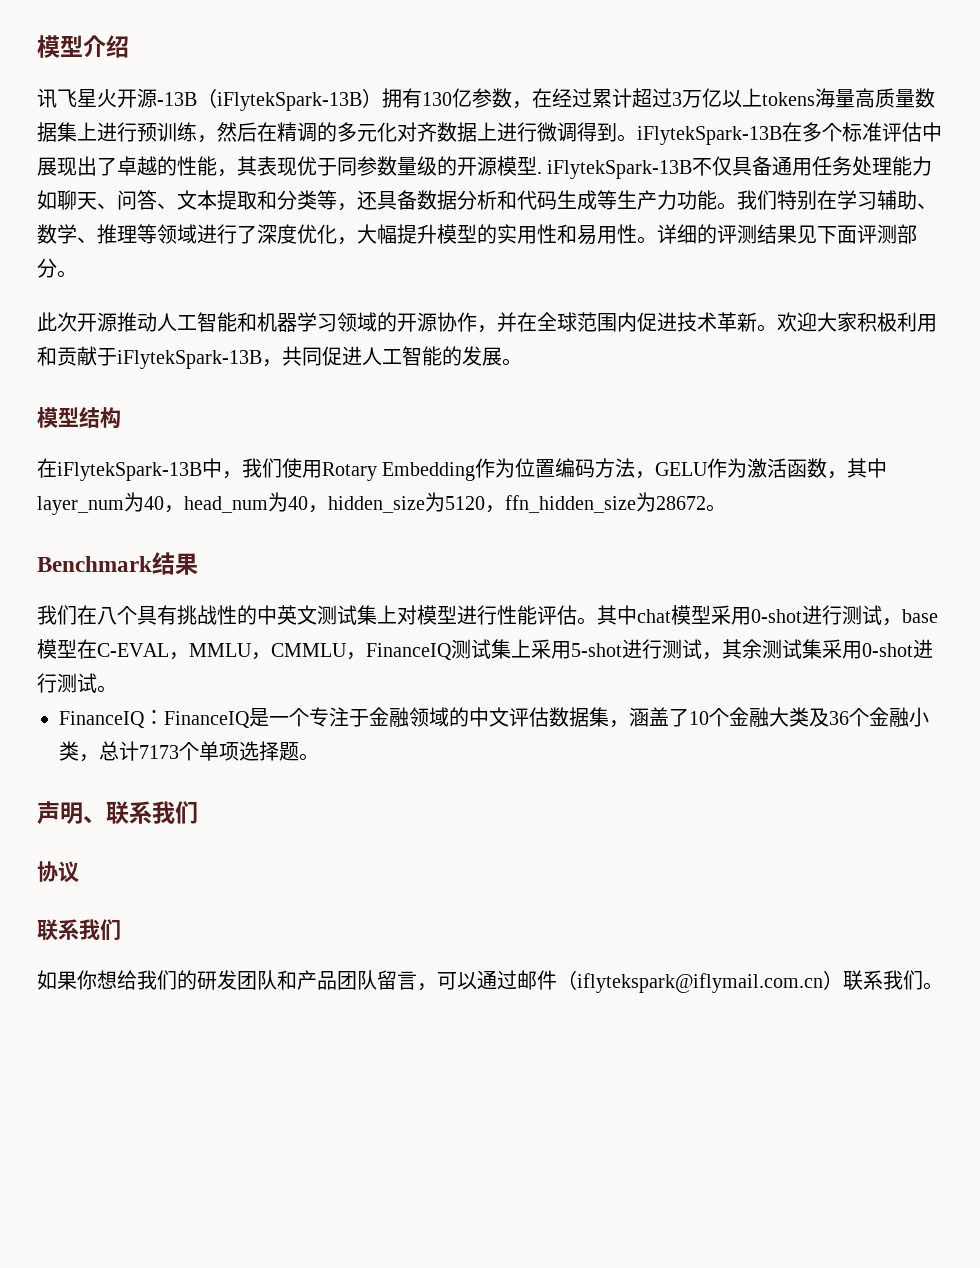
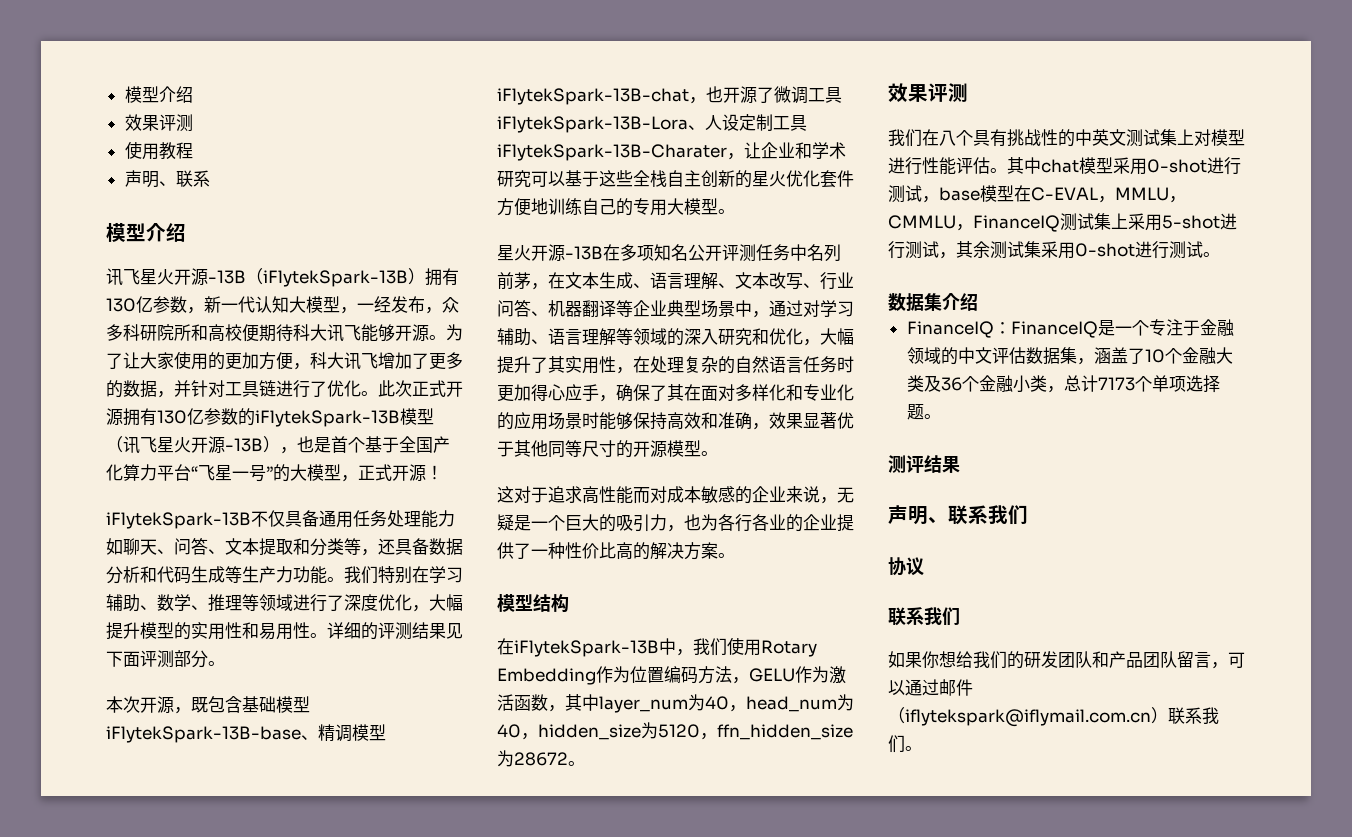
[37,35,129,58] 模型介绍 -> [124,86,193,103] [124,114,193,132] [124,141,193,160] [124,170,210,188] [106,222,186,242] 模型介绍 // 效果评测 // 使用教程 // 声明、联系 // 模型介绍
[532,88,935,108] [37,122,942,145] [37,156,542,177] 在经过累计超过3万亿以上tokens海量高质量数据集上进行预训练，然后在精调的多元化对齐数据上进行微调得到。iFlytekSpark-13B在多个标准评估中展现出了卓越的性能，其表现优于同参数量级的开源模型. -> [204,296,459,314] [106,324,463,342] [106,351,463,370] [106,380,463,398] [106,408,434,427] [106,436,450,454] [106,464,443,482] 新一代认知大模型，一经发布，众多科研院所和高校便期待科大讯飞能够开源。为了让大家使用的更加方便，科大讯飞增加了更多的数据，并针对工具链进行了优化。此次正式开源拥有130亿参数的iFlytekSpark-13B模型（讯飞星火开源-13B），也是首个基于全国产化算力平台“飞星一号”的大模型，正式开源！ //
[37,312,937,333] [37,346,502,369] 此次开源推动人工智能和机器学习领域的开源协作，并在全球范围内促进技术革新。欢迎大家积极利用和贡献于iFlytekSpark-13B，共同促进人工智能的发展 -> [106,696,310,714] [106,724,386,743] [497,86,842,105] [497,114,807,133] [497,142,846,161] [497,170,854,188] [497,198,735,216] [497,244,841,262] [497,272,854,290] [497,299,854,318] [497,328,854,346] [497,356,854,374] [497,384,854,402] [497,412,854,430] [497,440,718,458] [497,486,854,504] [497,514,854,532] [497,542,718,560] 本次开源，既包含基础模型iFlytekSpark-13B-base、精调模型iFlytekSpark-13B-chat，也开源了微调工具iFlytekSpark-13B-Lora、人设定制工具iFlytekSpark-13B-Charater，让企业和学术研究可以基于这些全栈自主创新的星火优化套件方便地训练自己的专用大模型。 // 星火开源-13B在多项知名公开评测任务中名列前茅，在文本生成、语言理解、文本改写、行业问答、机器翻译等企业典型场景中，通过对学习辅助、语言理解等领域的深入研究和优化，大幅提升了其实用性，在处理复杂的自然语言任务时更加得心应手，确保了其在面对多样化和专业化的应用场景时能够保持高效和准确，效果显著优于其他同等尺寸的开源模型。 // 这对于追求高性能而对成本敏感的企业来说，无疑是一个巨大的吸引力，也为各行各业的企业提供了一种性价比高的解决方案
[37,552,198,575] Benchmark结果 -> [888,83,968,102] 效果评测
(117, 689) none -> [888,293,978,311] // 数据集介绍
(319, 757) none -> [888,455,960,473] // 测评结果

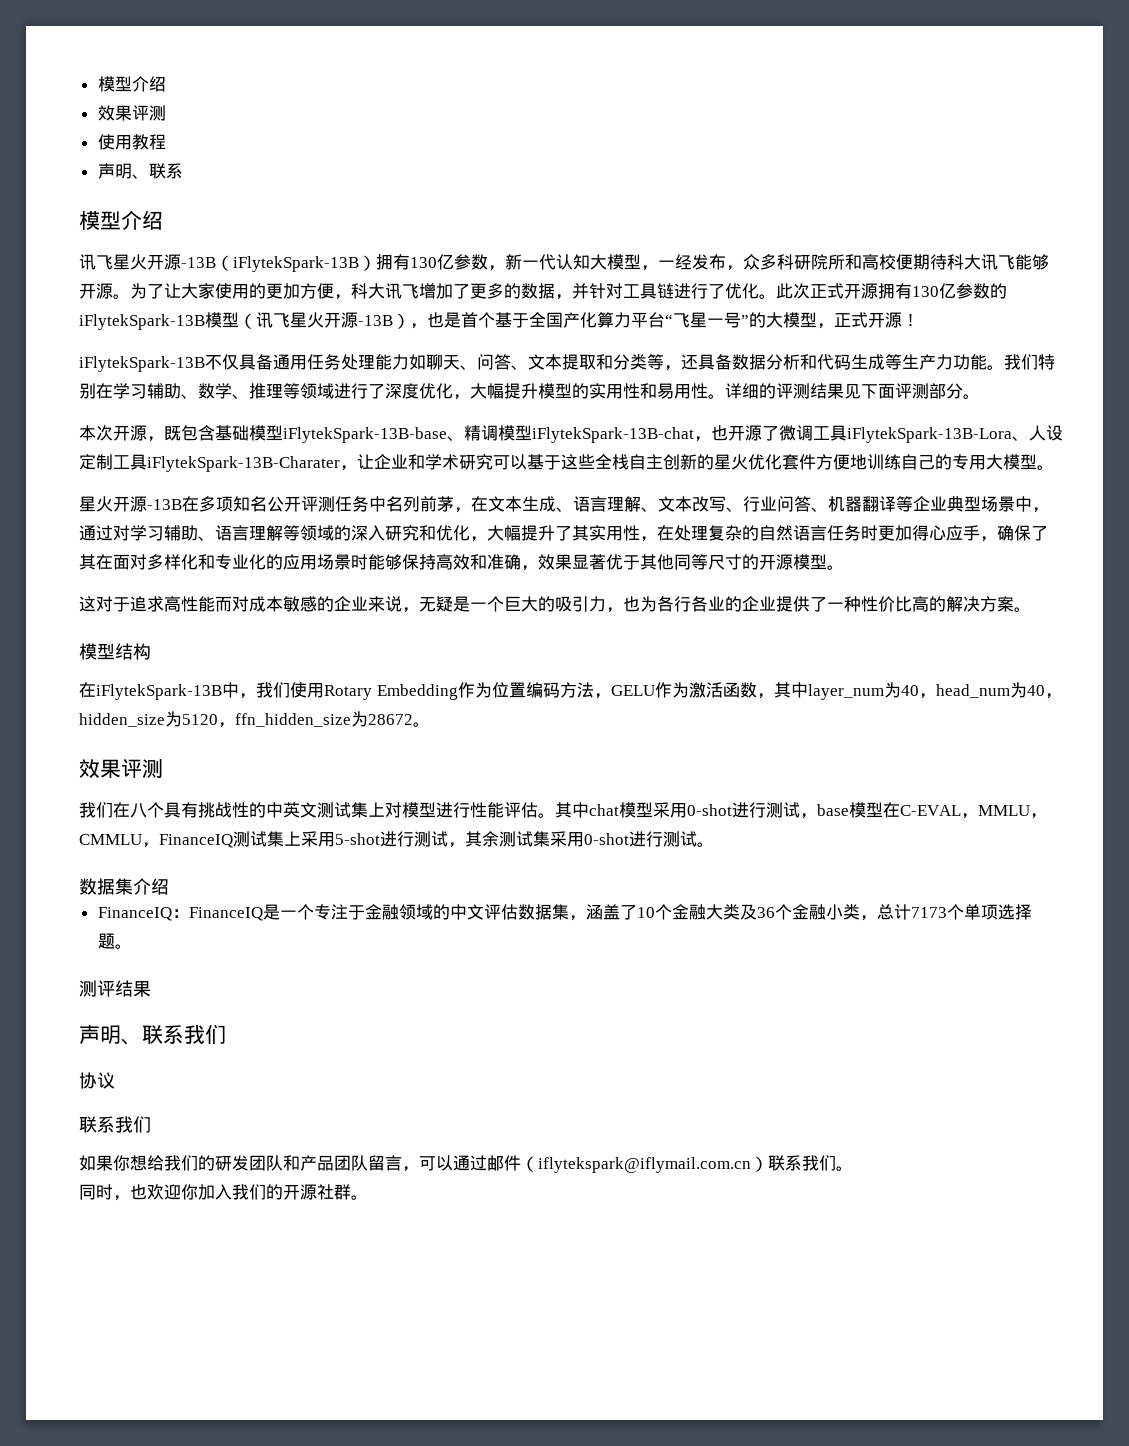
(922, 748) none -> [79,1184,368,1201] // 同时，也欢迎你加入我们的开源社群。

